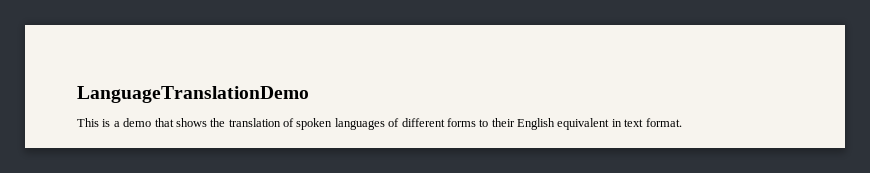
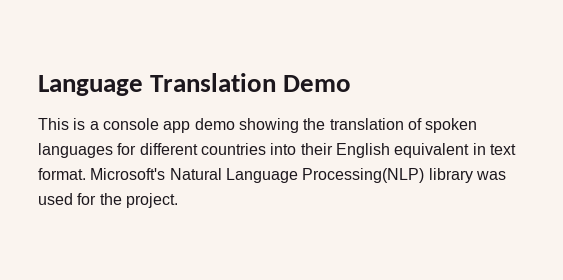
[77,86,309,103] LanguageTranslationDemo -> [38,73,352,96] Language Translation Demo
[123,118,207,127] demo that shows -> [102,118,299,133] console app demo showing
[388,118,489,127] of different forms to -> [117,143,297,155] for different countries into
(682, 122) none -> [90,168,506,183] [38,193,178,208] Microsoft's Natural Language Processing(NLP) library was used for the project.

